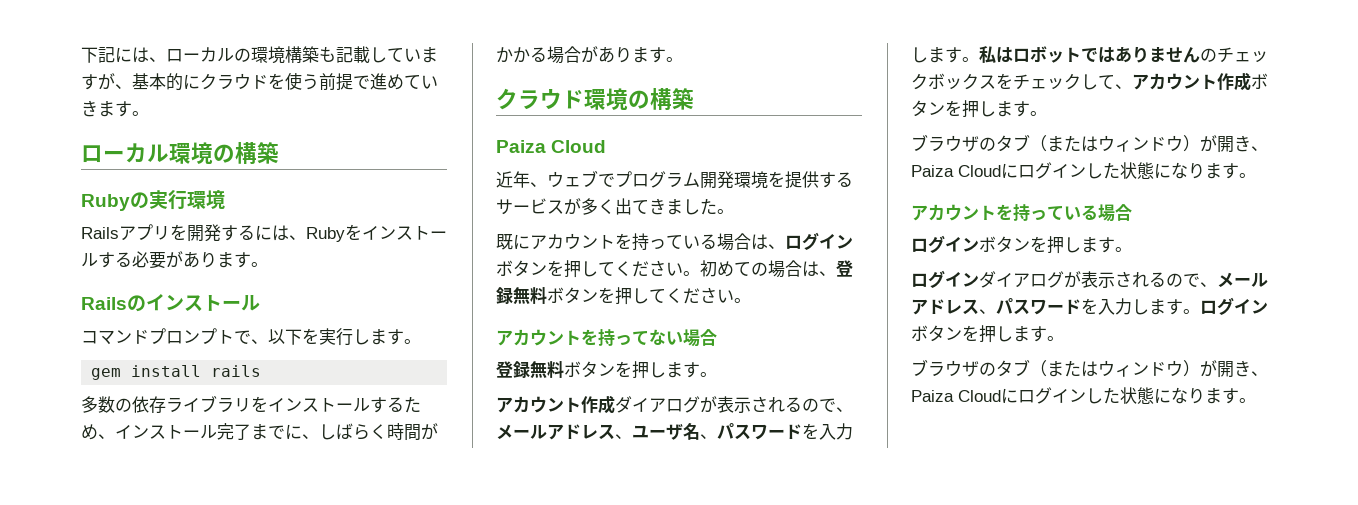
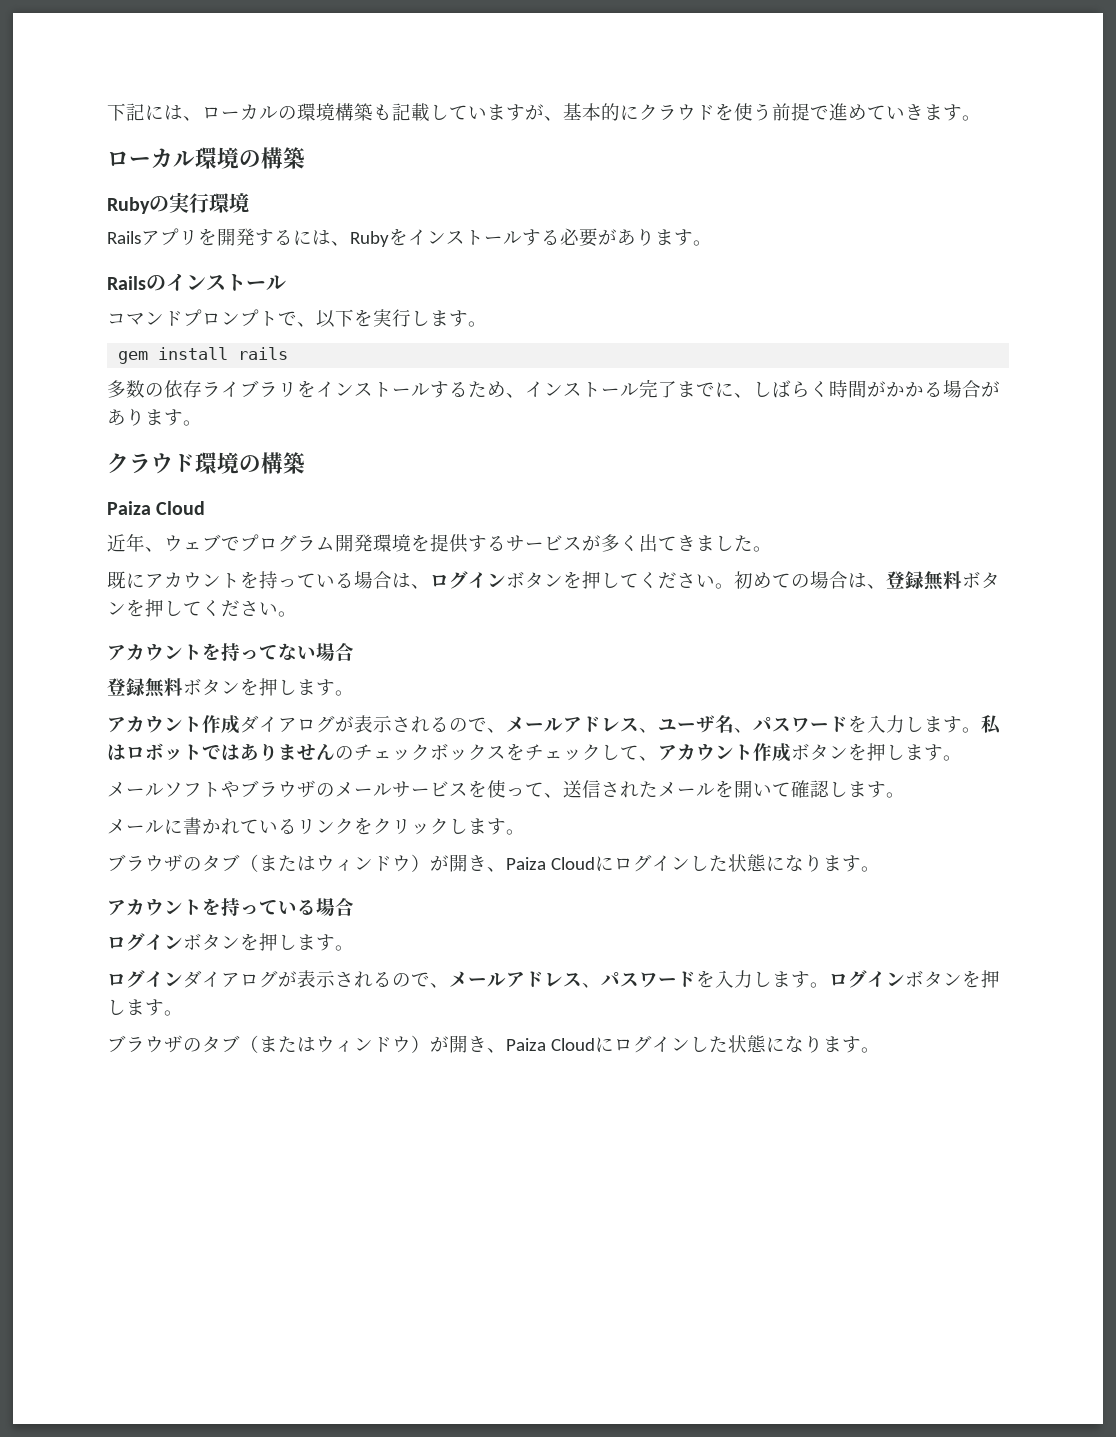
(1047, 113) none -> [107,780,905,798] [107,817,525,835] // メールソフトやブラウザのメールサービスを使って、送信されたメールを開いて確認します。 // メールに書かれているリンクをクリックします。

